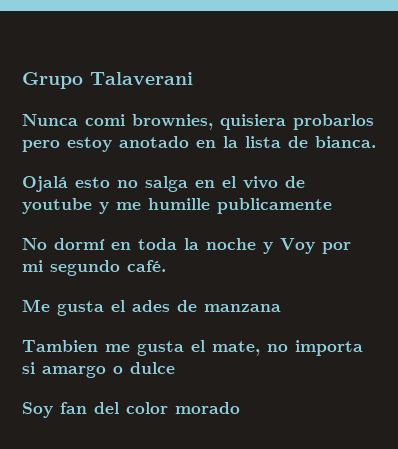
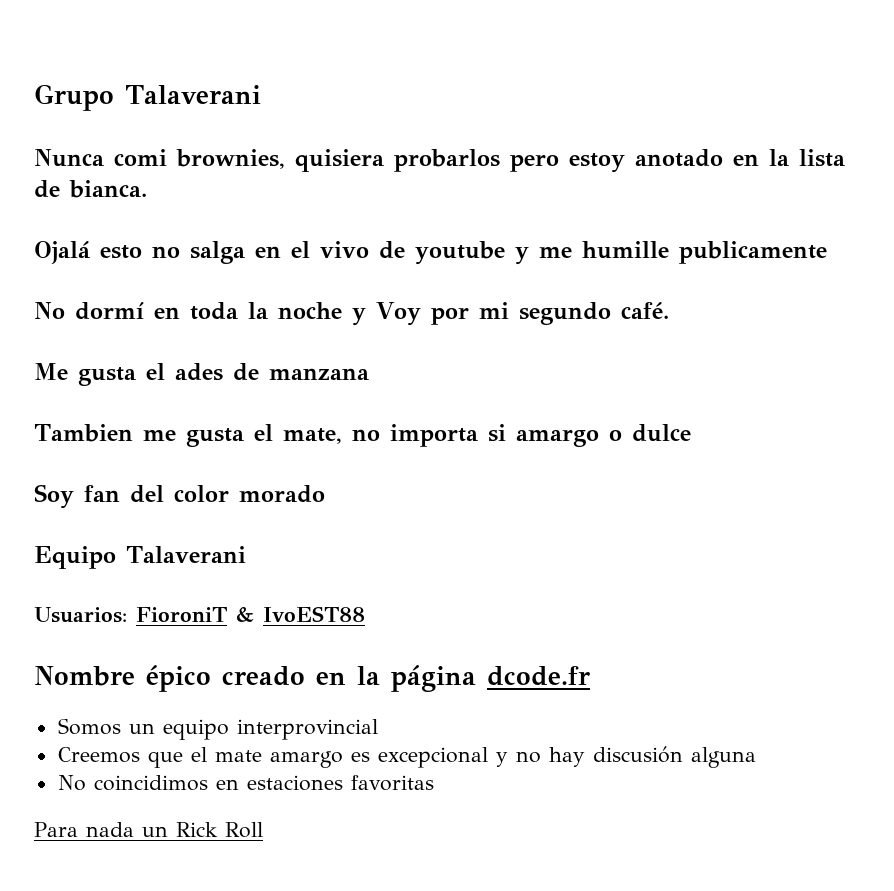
(240, 408) none -> [34,546,246,569] [34,606,365,623] [34,665,590,692] [57,718,378,740] [57,746,756,768] [57,775,434,791] [34,822,263,838] // Equipo Talaverani // Usuarios: FioroniT & IvoEST88 // Nombre épico creado en la página dcode.fr // Somos un equipo interprovincial // Creemos que el mate amargo es excepcional y no hay discusión alguna // No coincidimos en estaciones favoritas // Para nada un Rick Roll

